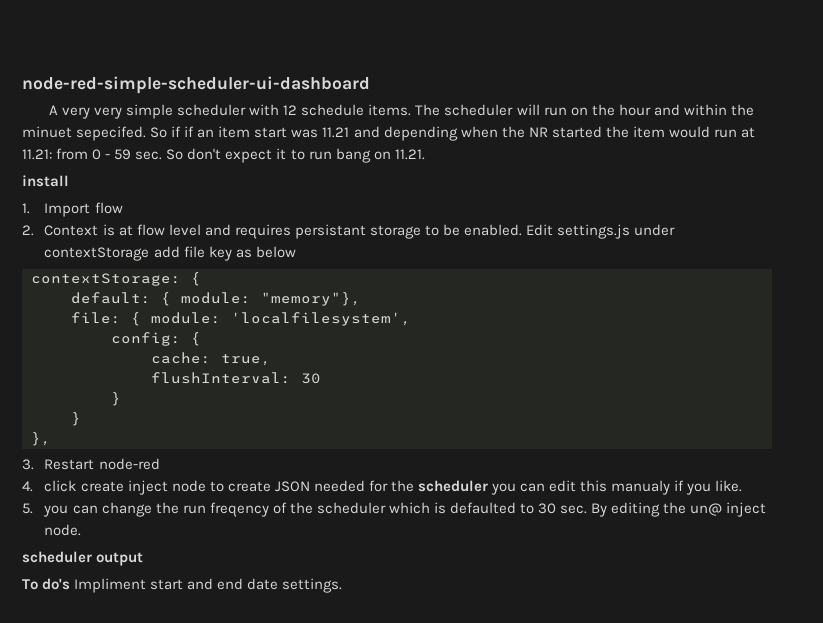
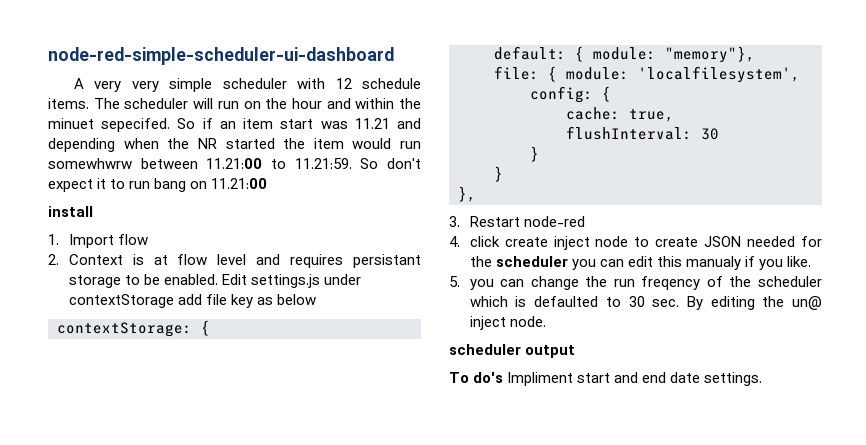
[184,126,195,137] if -> (213, 123) none
[740,127,755,138] [22,148,163,160] at 11.21: from 0 - 59 sec. -> [48,158,352,169] somewhwrw between 11.21:00 to 11.21:59.
[394,149,425,160] 11.21. -> [211,178,268,189] 11.21:00

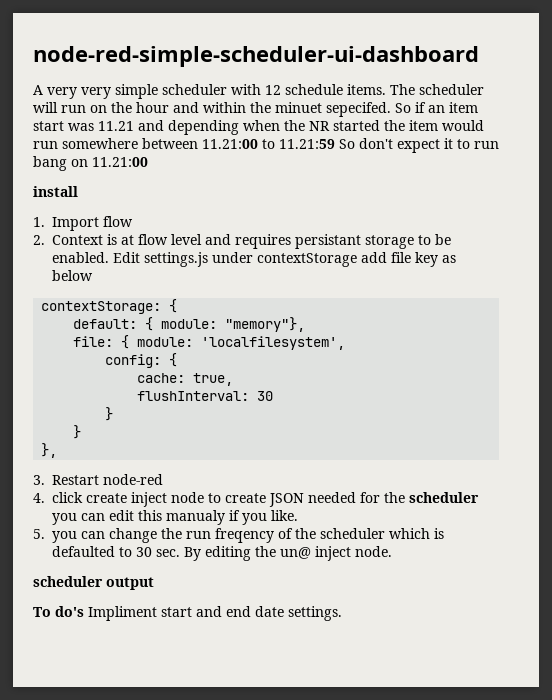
[48,158,132,169] somewhwrw -> [62,138,138,149] somewhere
[294,158,352,169] 11.21:59. -> [279,139,335,149] 11.21:59

